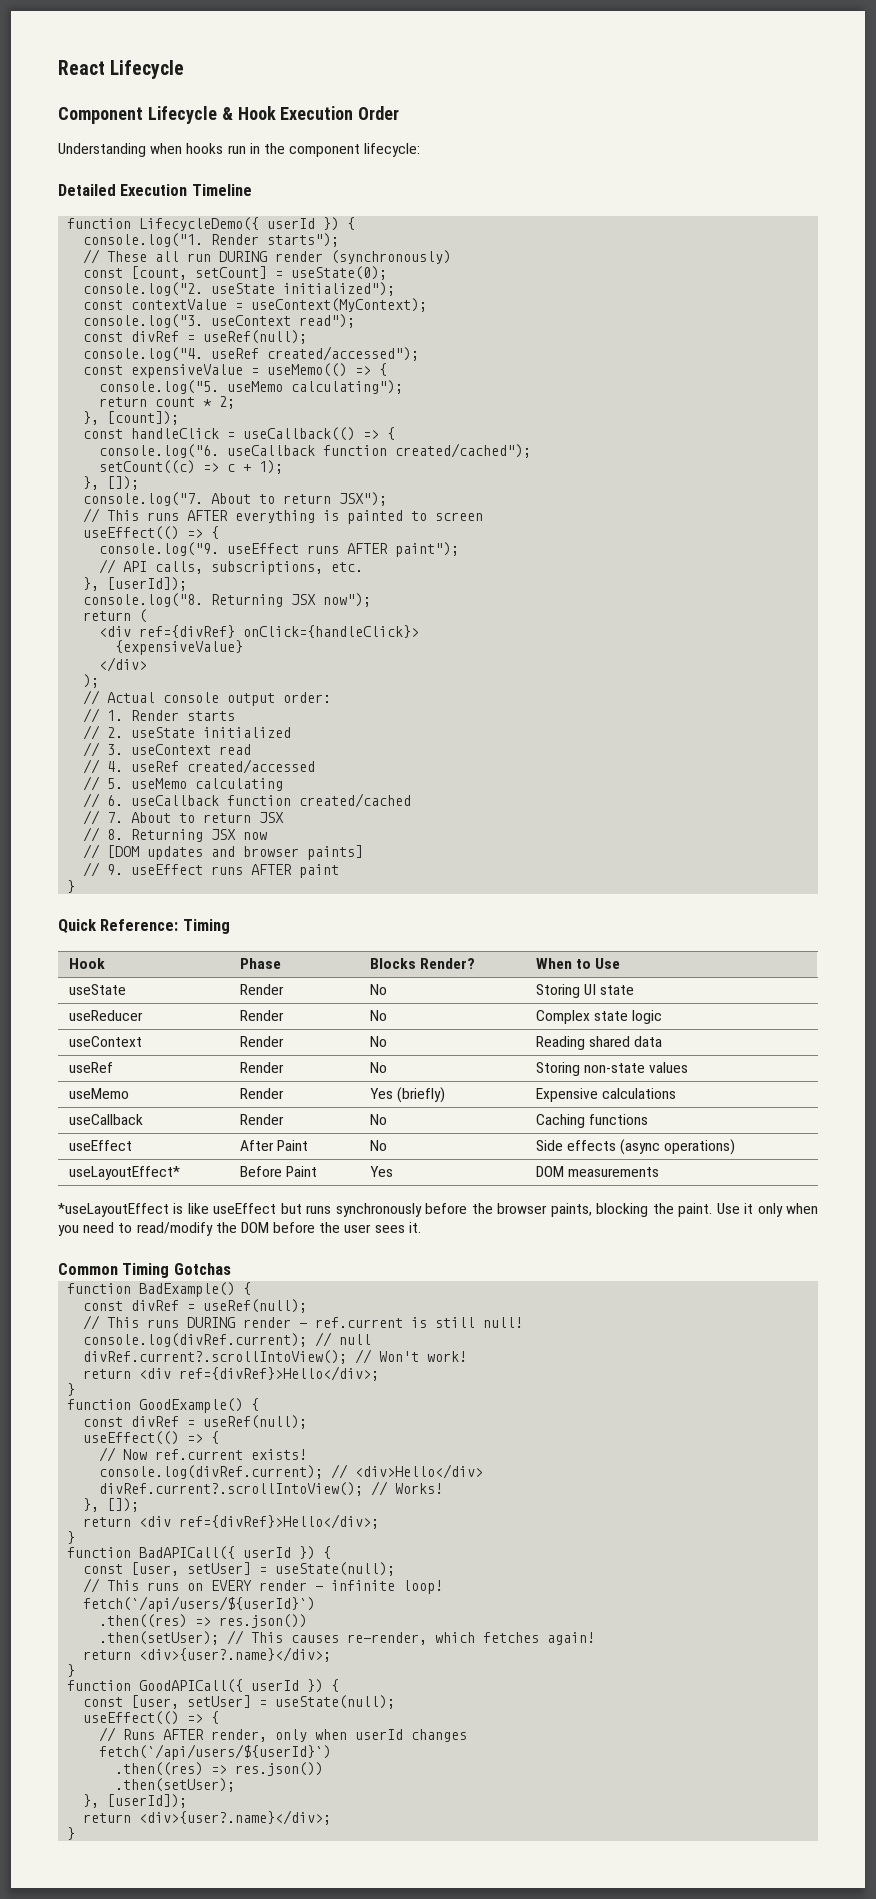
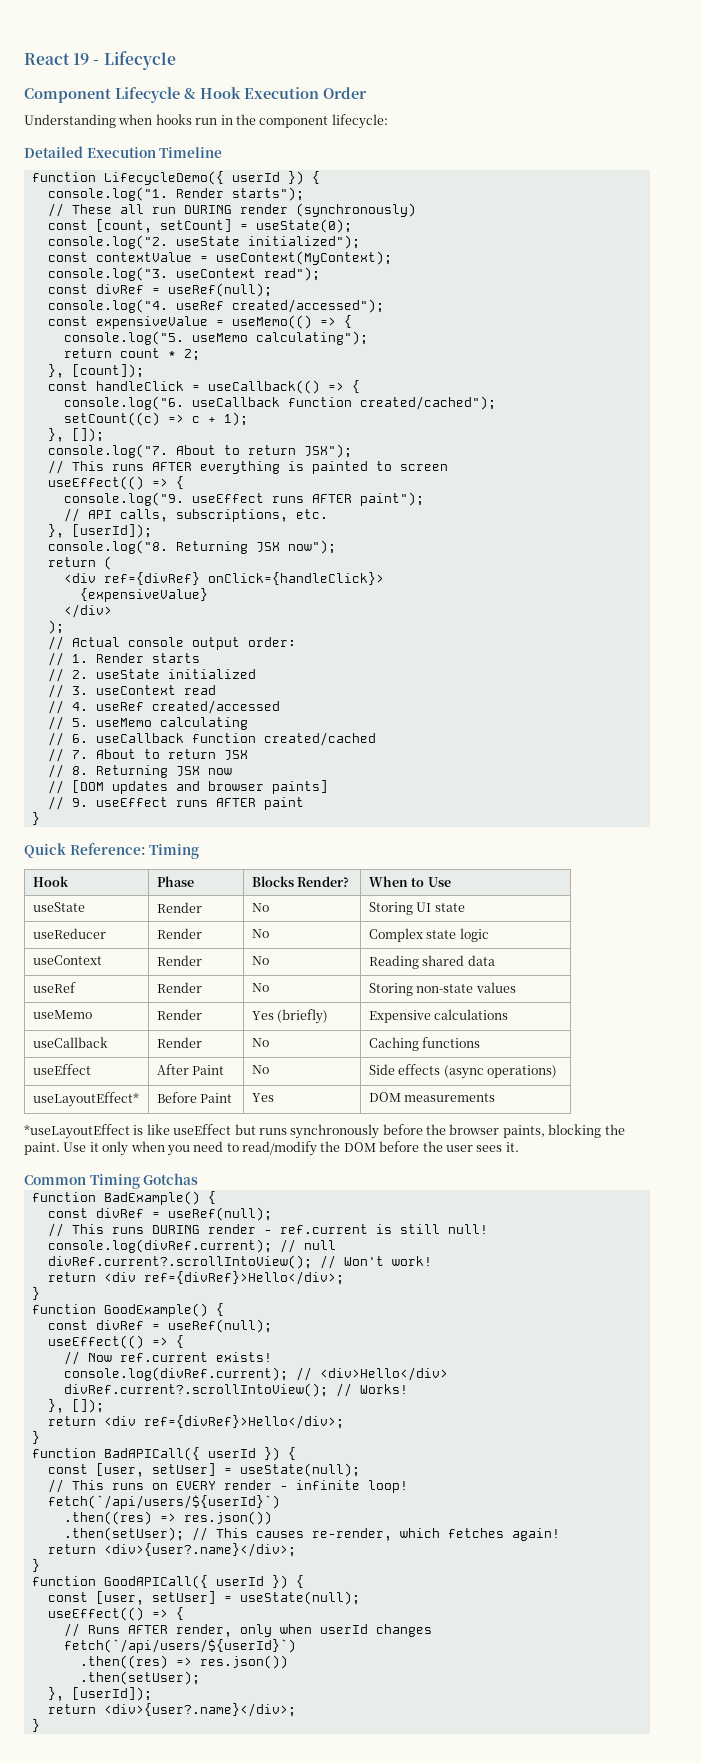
(105, 67) none -> [73,53,100,65] 19 -

